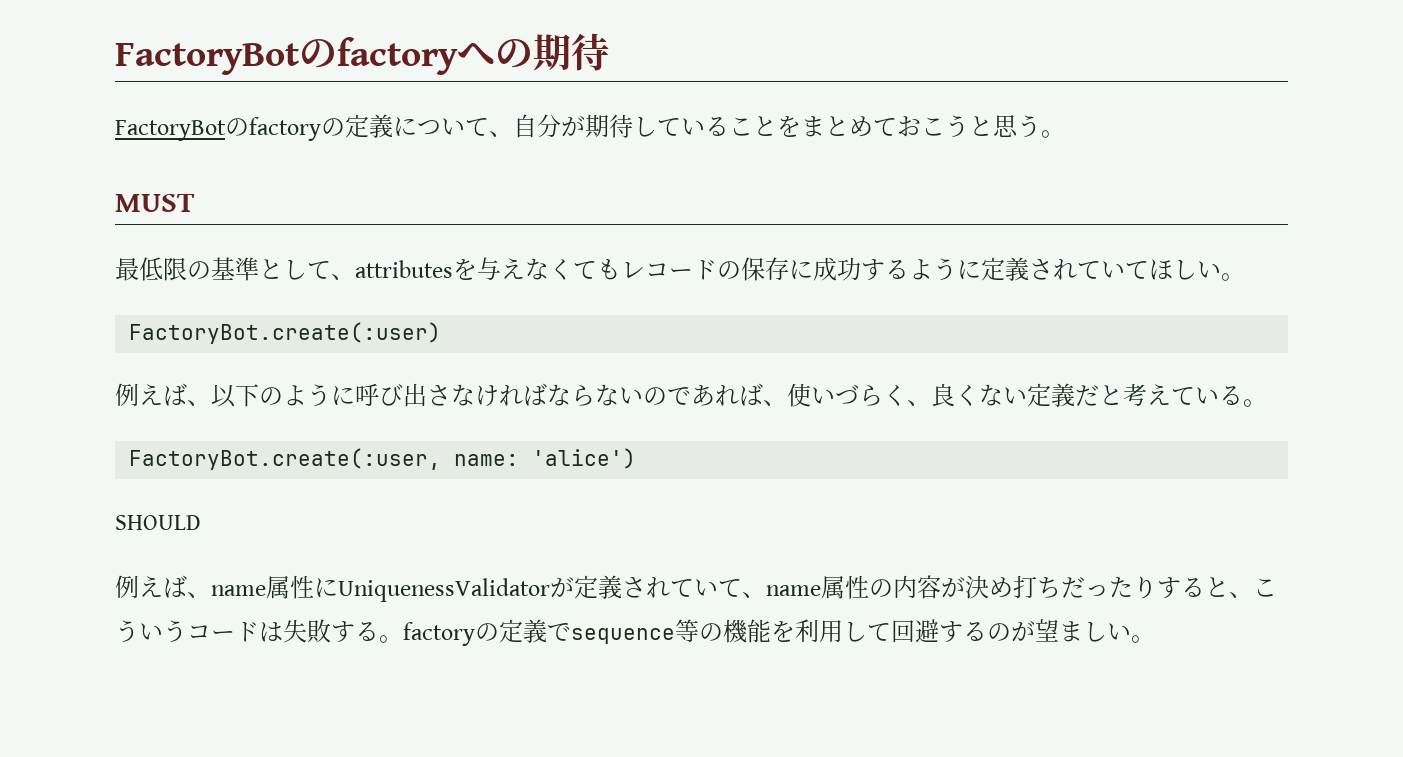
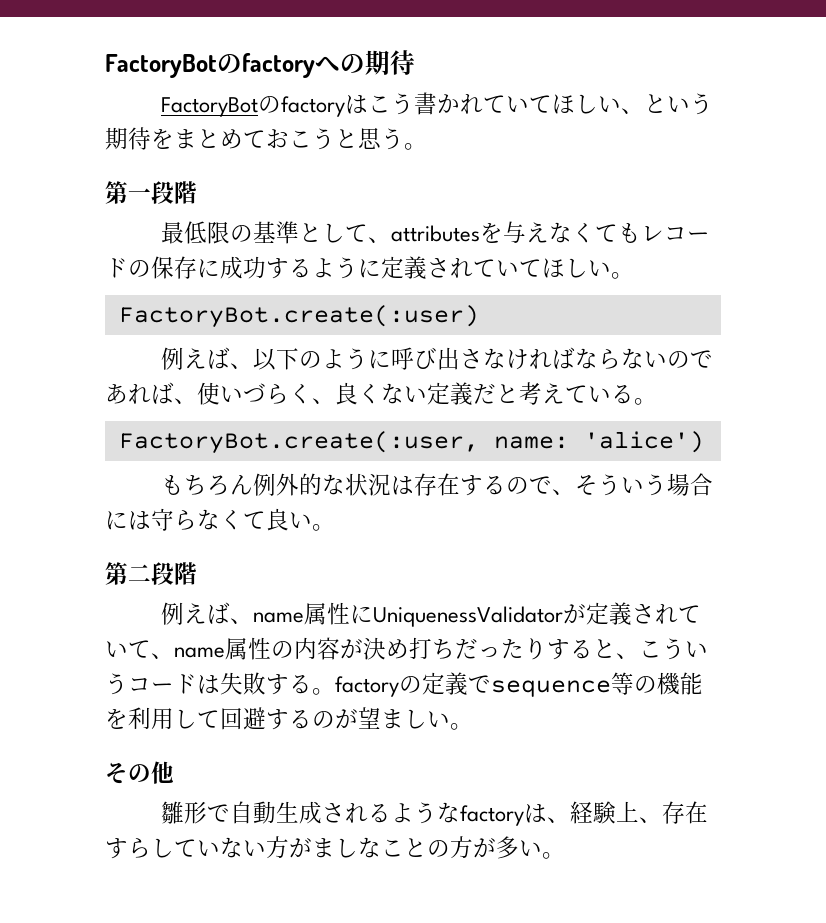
[321,114,777,138] の定義について、自分が期待していること -> [345,92,714,115] [105,127,151,150] はこう書かれていてほしい、という期待
[115,194,195,212] MUST -> [105,181,197,204] 第一段階
[115,515,201,530] SHOULD -> [161,473,714,496] [105,508,335,531] [105,562,197,585] もちろん例外的な状況は存在するので、そういう場合には守らなくて良い。 // 第二段階
(1155, 639) none -> [105,761,174,784] [161,801,709,826] [105,836,565,859] // その他 // 雛形で自動生成されるようなfactoryは、経験上、存在すらしていない方がましなことの方が多い。

